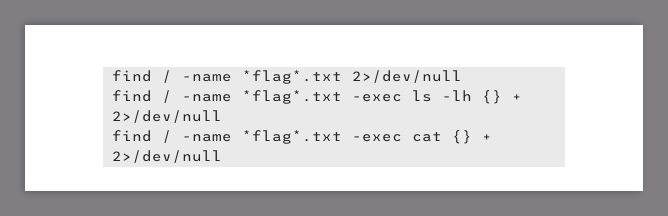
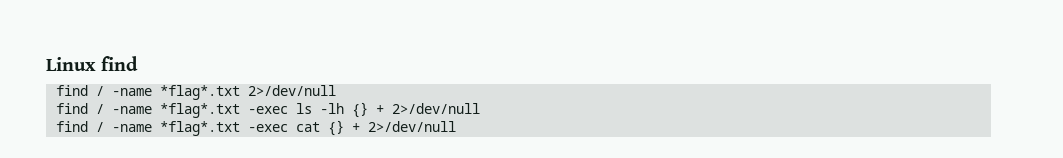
(111, 76) none -> [46,56,139,71] Linux find //

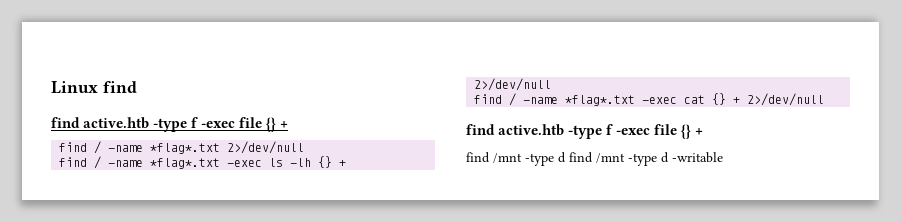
(139, 63) none -> [51,117,289,132] // find active.htb -type f -exec file {} +
(456, 126) none -> [466,124,704,139] [466,152,723,166] // find active.htb -type f -exec file {} + // find /mnt -type d find /mnt -type d -writable

